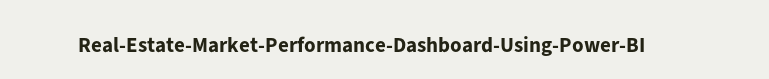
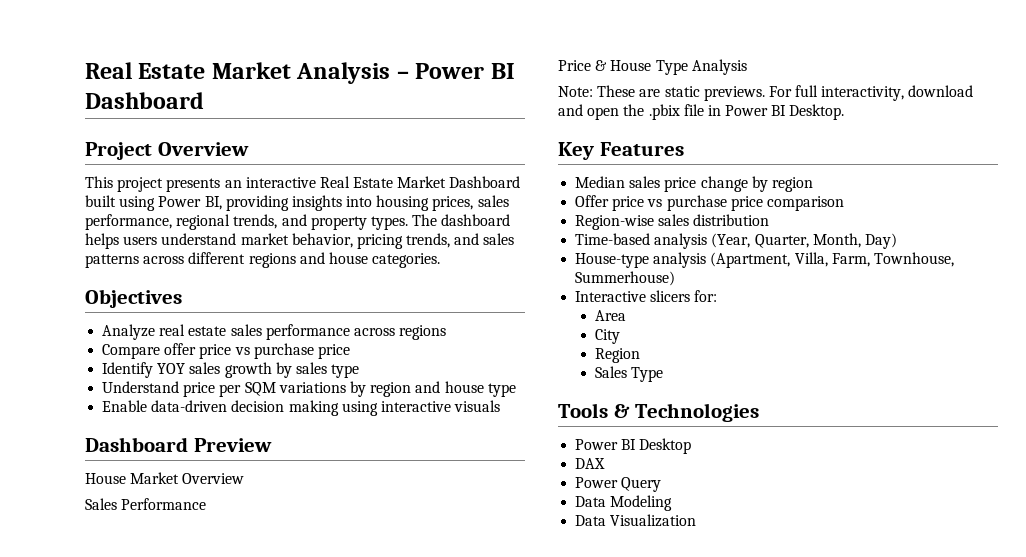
[78,36,645,56] Real-Estate-Market-Performance-Dashboard-Using-Power-BI -> [85,62,515,84] [85,92,204,109] [85,142,249,160] [85,176,521,192] [85,195,509,211] [85,214,511,230] [85,233,515,249] [85,252,441,268] [85,289,182,308] [102,324,447,340] [102,343,350,359] [102,362,360,378] [102,381,516,397] [102,400,501,416] [85,437,272,452] [85,472,245,484] [85,498,207,510] [558,59,747,75] [558,85,974,101] [558,104,845,120] [558,142,684,160] [575,176,813,192] [575,195,844,211] [575,214,770,230] [575,233,897,249] [575,252,954,268] [575,271,676,286] [575,290,718,302] [595,310,627,321] [595,329,621,344] [595,348,641,363] [595,366,664,382] [558,403,760,422] [575,438,692,454] [575,458,606,469] [575,477,662,492] [575,495,673,511] [575,514,697,527] Real Estate Market Analysis – Power BI Dashboard // Project Overview // This project presents an interactive Real Estate Market Dashboard built using Power BI, providing insights into housing prices, sales performance, regional trends, and property types. The dashboard helps users understand market behavior, pricing trends, and sales patterns across different regions and house categories. // Objectives // Analyze real estate sales performance across regions // Compare offer price vs purchase price // Identify YOY sales growth by sales type // Understand price per SQM variations by region and house type // Enable data-driven decision making using interactive visuals // Dashboard Preview // House Market Overview // Sales Performance // Price & House Type Analysis // Note: These are static previews. For full interactivity, download and open the .pbix file in Power BI Desktop. // Key Features // Median sales price change by region // Offer price vs purchase price comparison // Region-wise sales distribution // Time-based analysis (Year, Quarter, Month, Day) // House-type analysis (Apartment, Villa, Farm, Townhouse, Summerhouse) // Interactive slicers for: // Area // City // Region // Sales Type // Tools & Technologies // Power BI Desktop // DAX // Power Query // Data Modeling // Data Visualization

